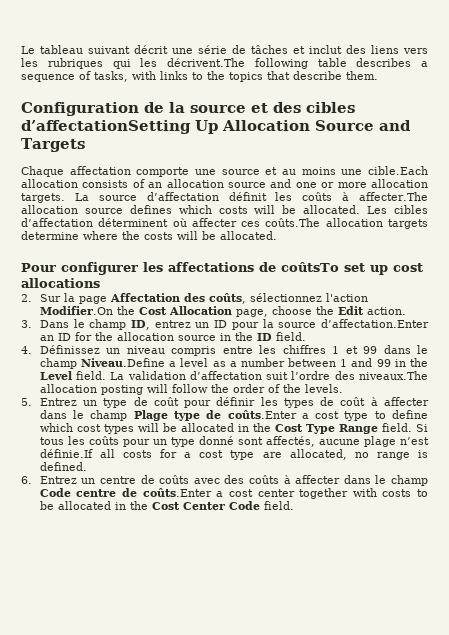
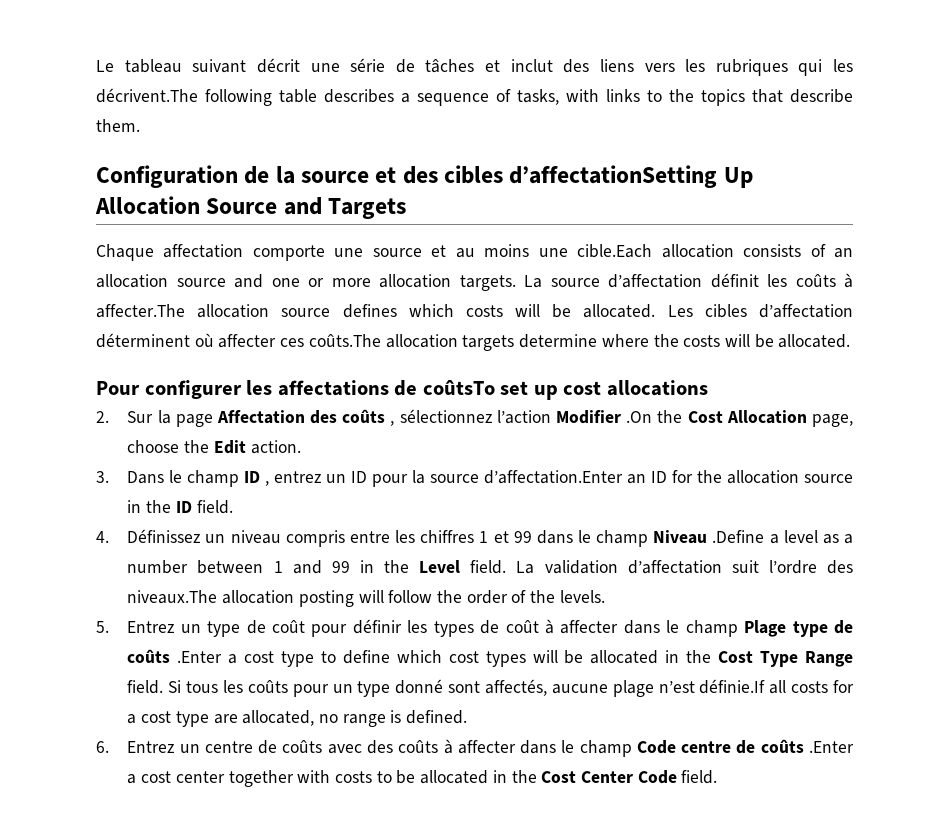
[208,293,368,304] [39,306,113,315] coûts, sélectionnez l'action Modifier.On -> [342,409,653,426] coûts , sélectionnez l’action Modifier .On
[131,320,151,330] ID, -> [244,471,270,486] ID ,
[81,358,166,367] Niveau.Define -> [653,530,765,544] Niveau .Define
[227,410,297,419] coûts.Enter -> [127,649,223,663] coûts .Enter
[142,488,212,497] coûts.Enter -> [760,739,854,753] coûts .Enter

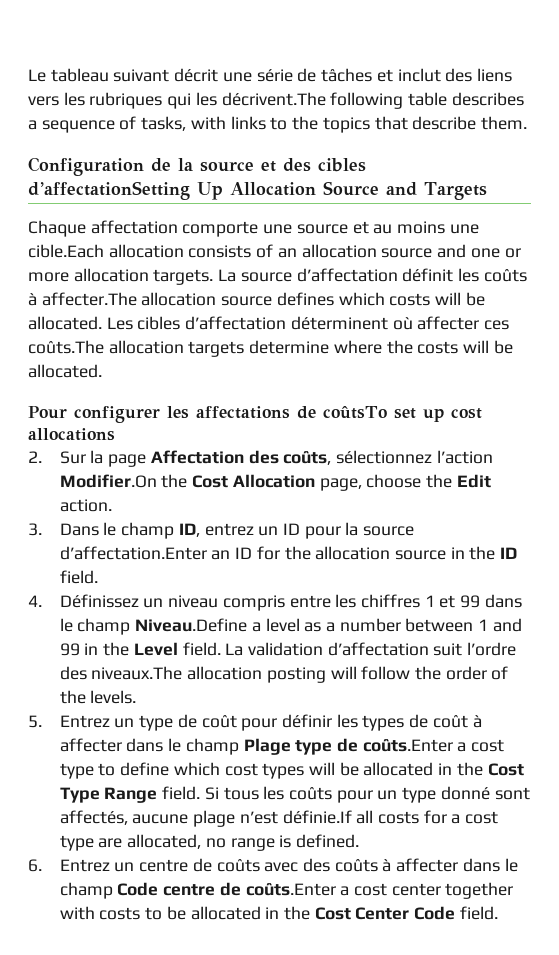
[342,409,653,426] coûts , sélectionnez l’action Modifier .On -> [283,450,493,465] [59,474,157,488] coûts, sélectionnez l’action Modifier.On
[244,471,270,486] ID , -> [178,523,200,537] ID,
[653,530,765,544] Niveau .Define -> [135,618,248,632] Niveau.Define
[127,649,223,663] coûts .Enter -> [362,739,453,752] coûts.Enter
[760,739,854,753] coûts .Enter -> [245,883,336,896] coûts.Enter

